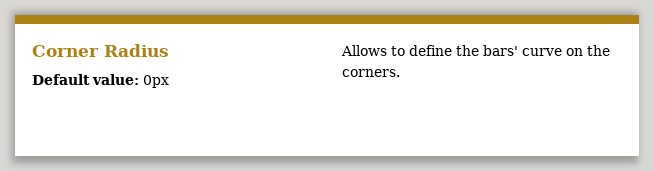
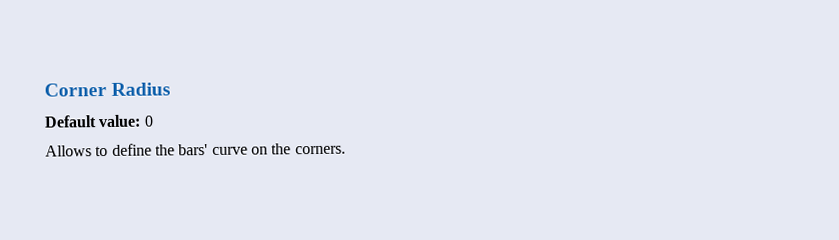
[143,75,169,88] 0px -> [143,115,154,127] 0

